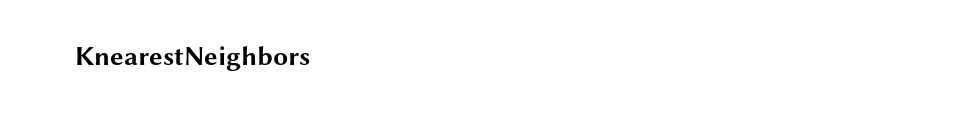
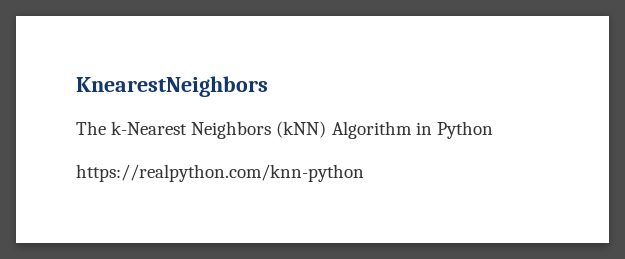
(310, 58) none -> [76,121,493,139] [76,164,364,182] // The k-Nearest Neighbors (kNN) Algorithm in Python // https://realpython.com/knn-python

